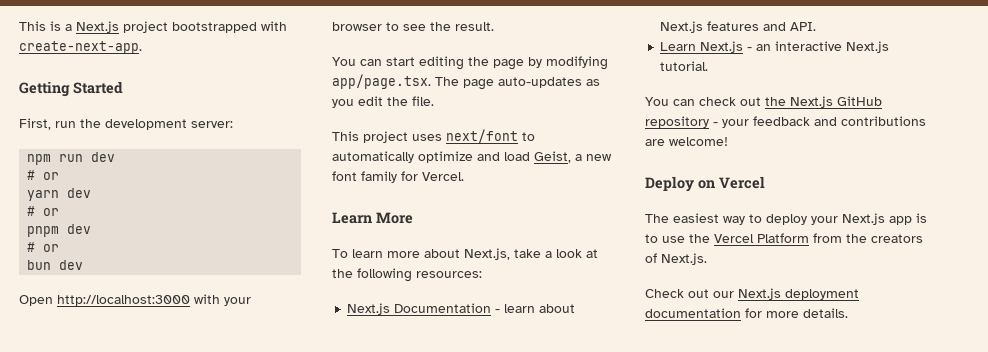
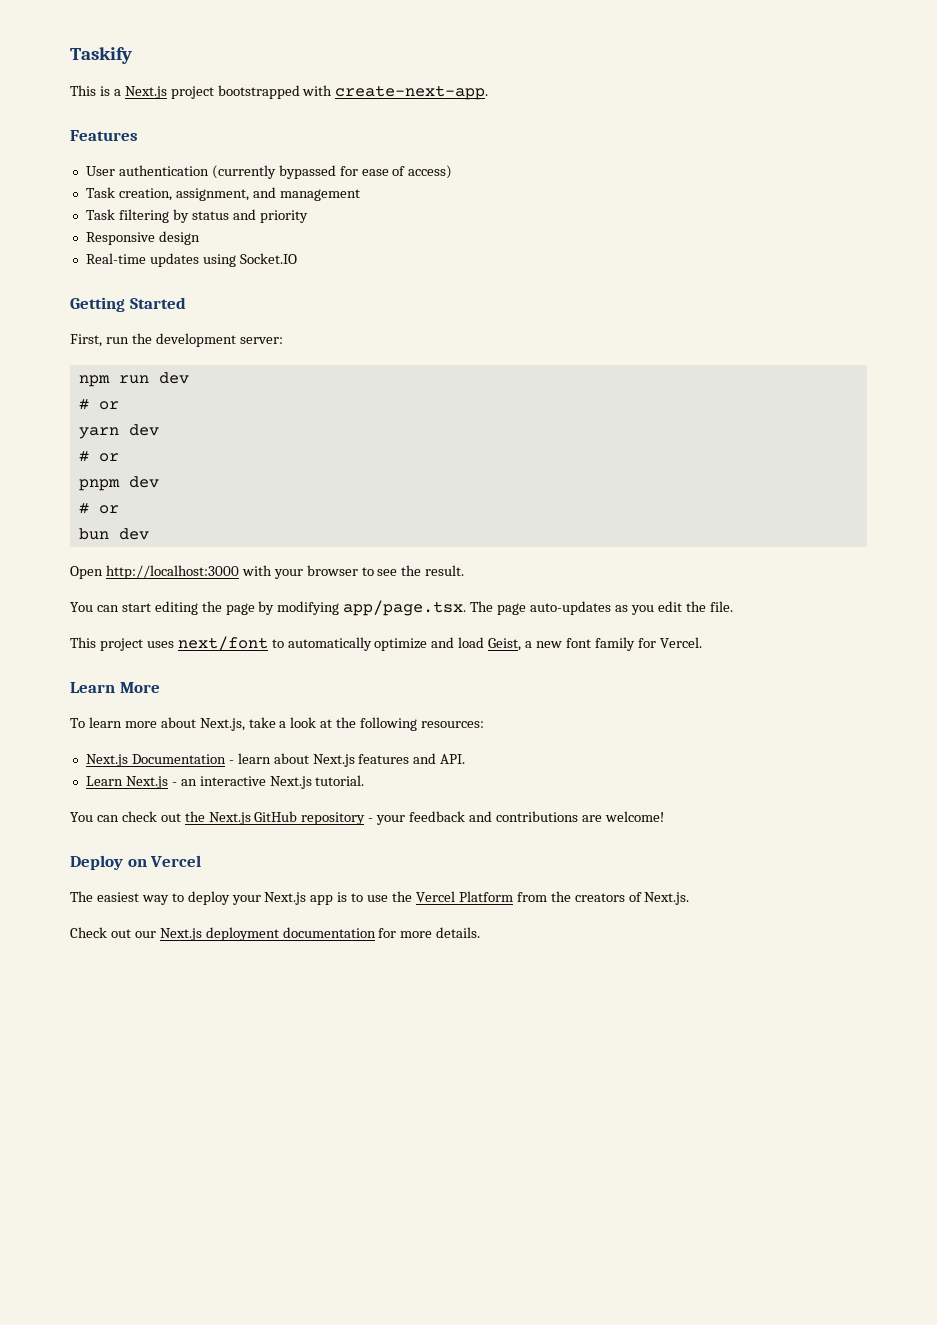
(19, 26) none -> [70,47,132,64] Taskify //
(142, 47) none -> [70,130,138,141] [85,165,453,179] [85,187,360,201] [85,209,308,223] [85,231,200,245] [85,253,297,267] // Features // User authentication (currently bypassed for ease of access) // Task creation, assignment, and management // Task filtering by status and priority // Responsive design // Real-time updates using Socket.IO

